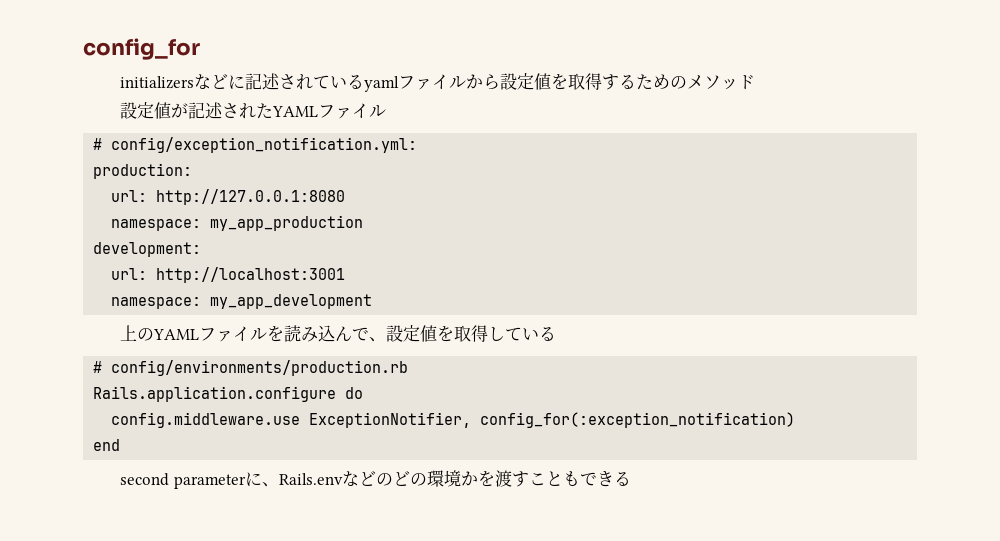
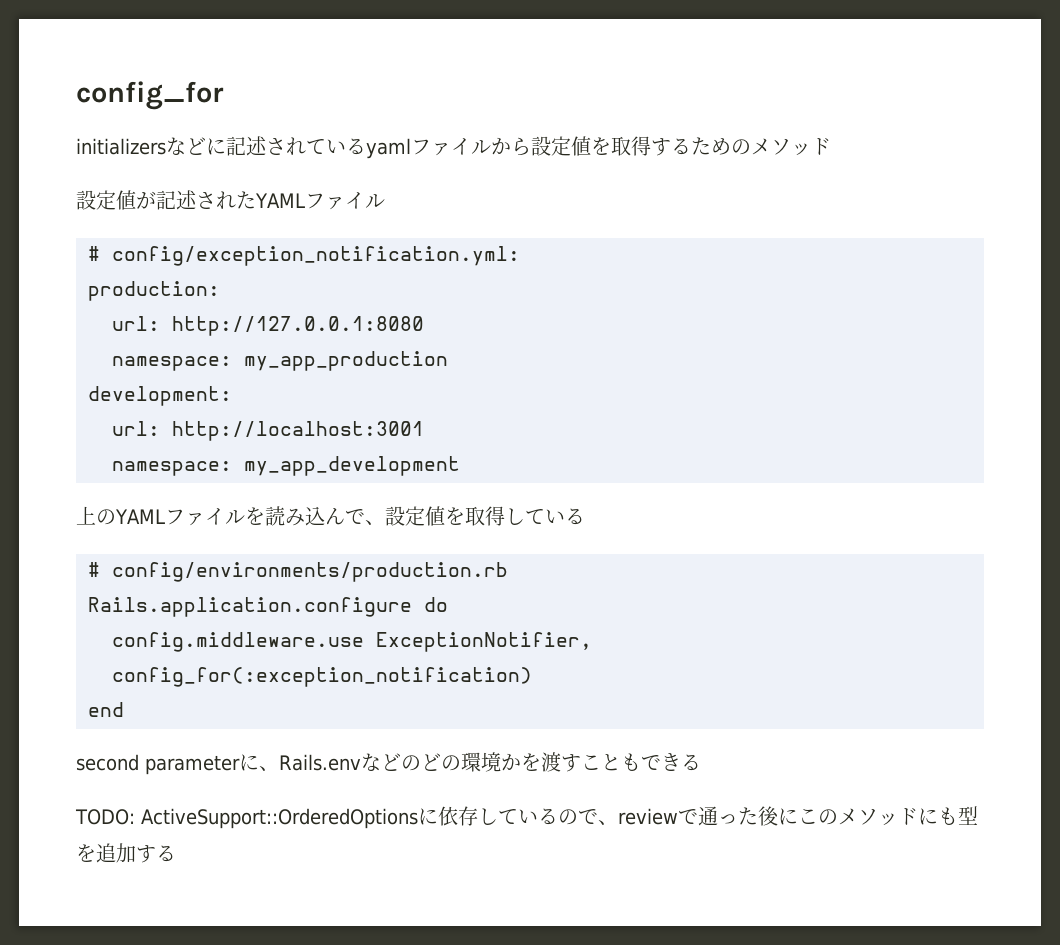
(631, 478) none -> [75,806,978,829] [76,843,176,863] // TODO: ActiveSupport::OrderedOptionsに依存しているので、reviewで通った後にこのメソッドにも型を追加する

